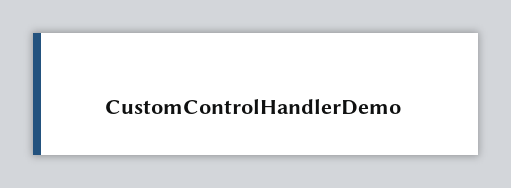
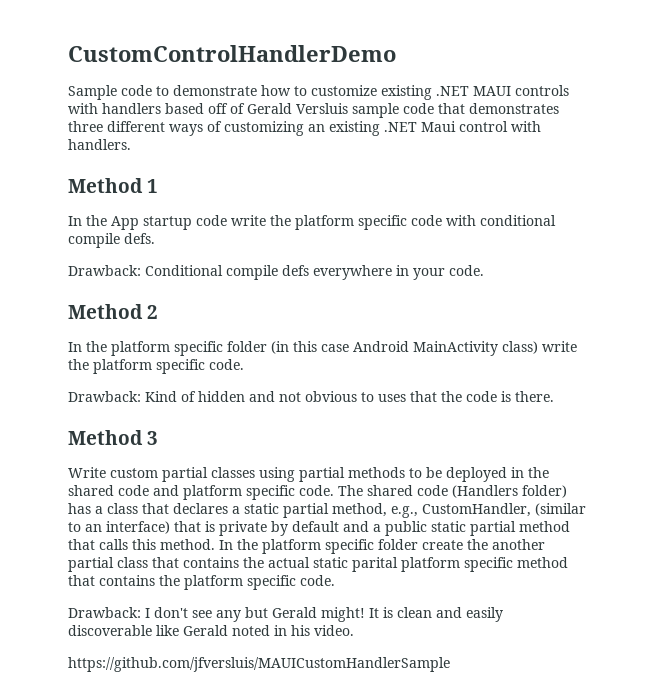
(401, 107) none -> [68,85,569,100] [68,103,559,118] [68,121,541,136] [68,139,131,150] [68,178,159,193] [68,215,556,230] [68,233,155,248] [68,265,484,280] [68,304,159,319] [68,341,577,356] [68,359,244,374] [68,391,554,402] [68,430,159,445] [68,467,549,482] [68,485,567,500] [68,503,586,518] [68,521,570,536] [68,539,545,554] [68,557,568,572] [68,575,335,590] [68,607,503,622] [68,625,354,636] [68,657,450,672] // Sample code to demonstrate how to customize existing .NET MAUI controls with handlers based off of Gerald Versluis sample code that demonstrates three different ways of customizing an existing .NET Maui control with handlers. // Method 1 // In the App startup code write the platform specific code with conditional compile defs. // Drawback: Conditional compile defs everywhere in your code. // Method 2 // In the platform specific folder (in this case Android MainActivity class) write the platform specific code. // Drawback: Kind of hidden and not obvious to uses that the code is there. // Method 3 // Write custom partial classes using partial methods to be deployed in the shared code and platform specific code. The shared code (Handlers folder) has a class that declares a static partial method, e.g., CustomHandler, (similar to an interface) that is private by default and a public static partial method that calls this method. In the platform specific folder create the another partial class that contains the actual static parital platform specific method that contains the platform specific code. // Drawback: I don't see any but Gerald might! It is clean and easily discoverable like Gerald noted in his video. // https://github.com/jfversluis/MAUICustomHandlerSample

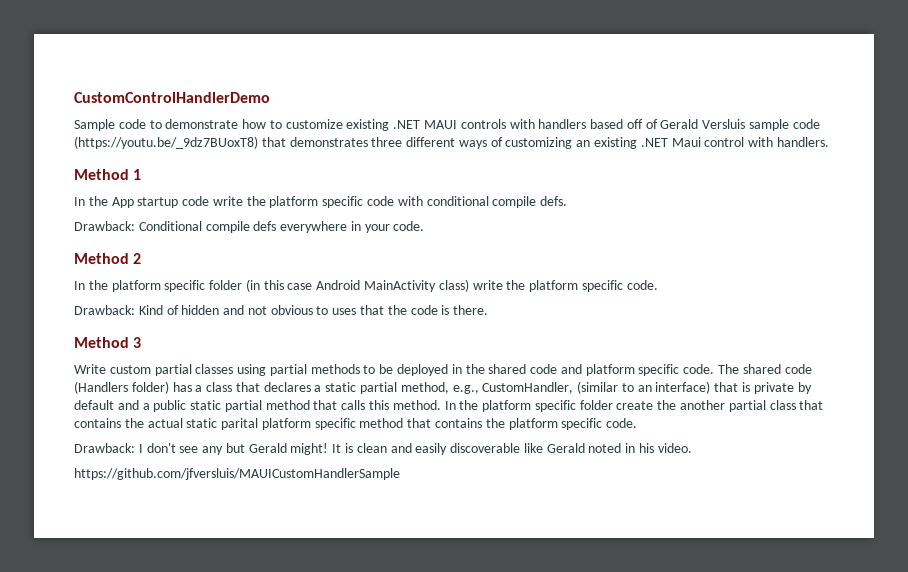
(434, 108) none -> [74,136,258,149] (https://youtu.be/_9dz7BUoxT8)

